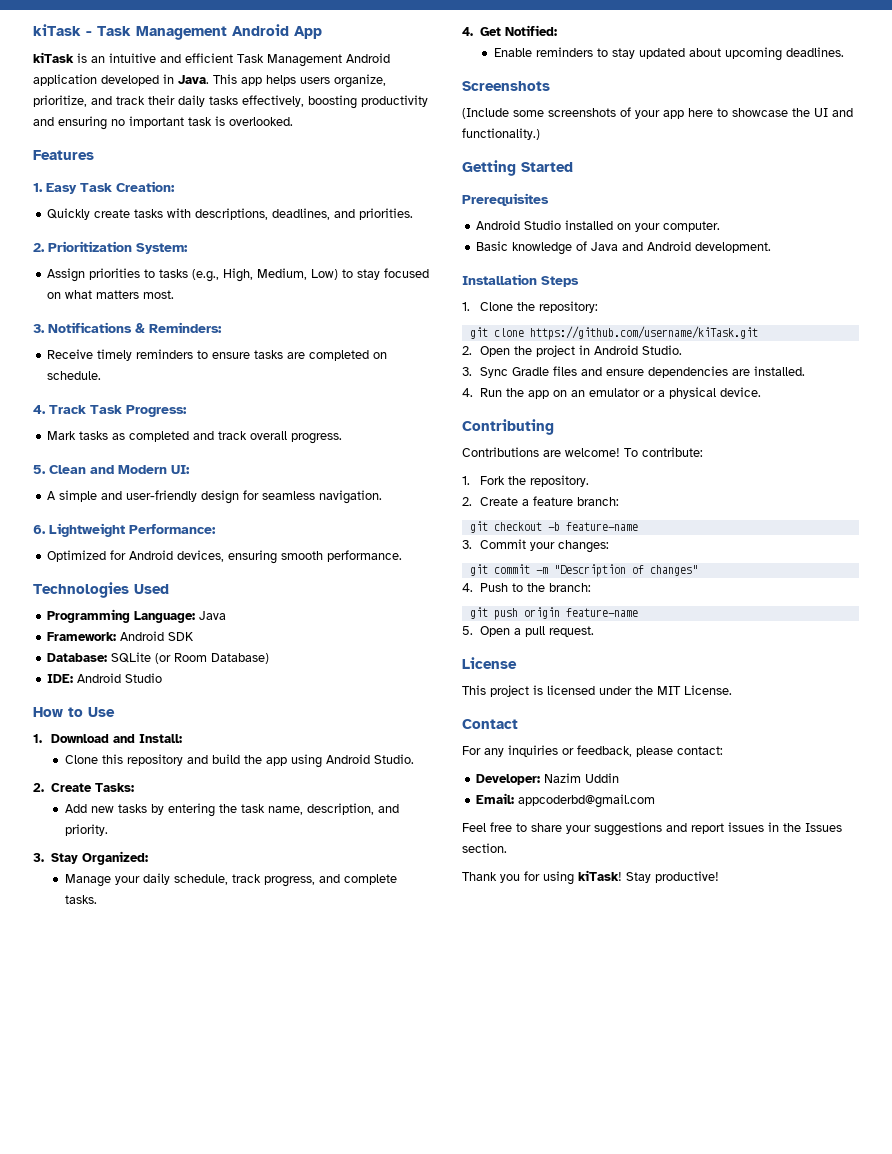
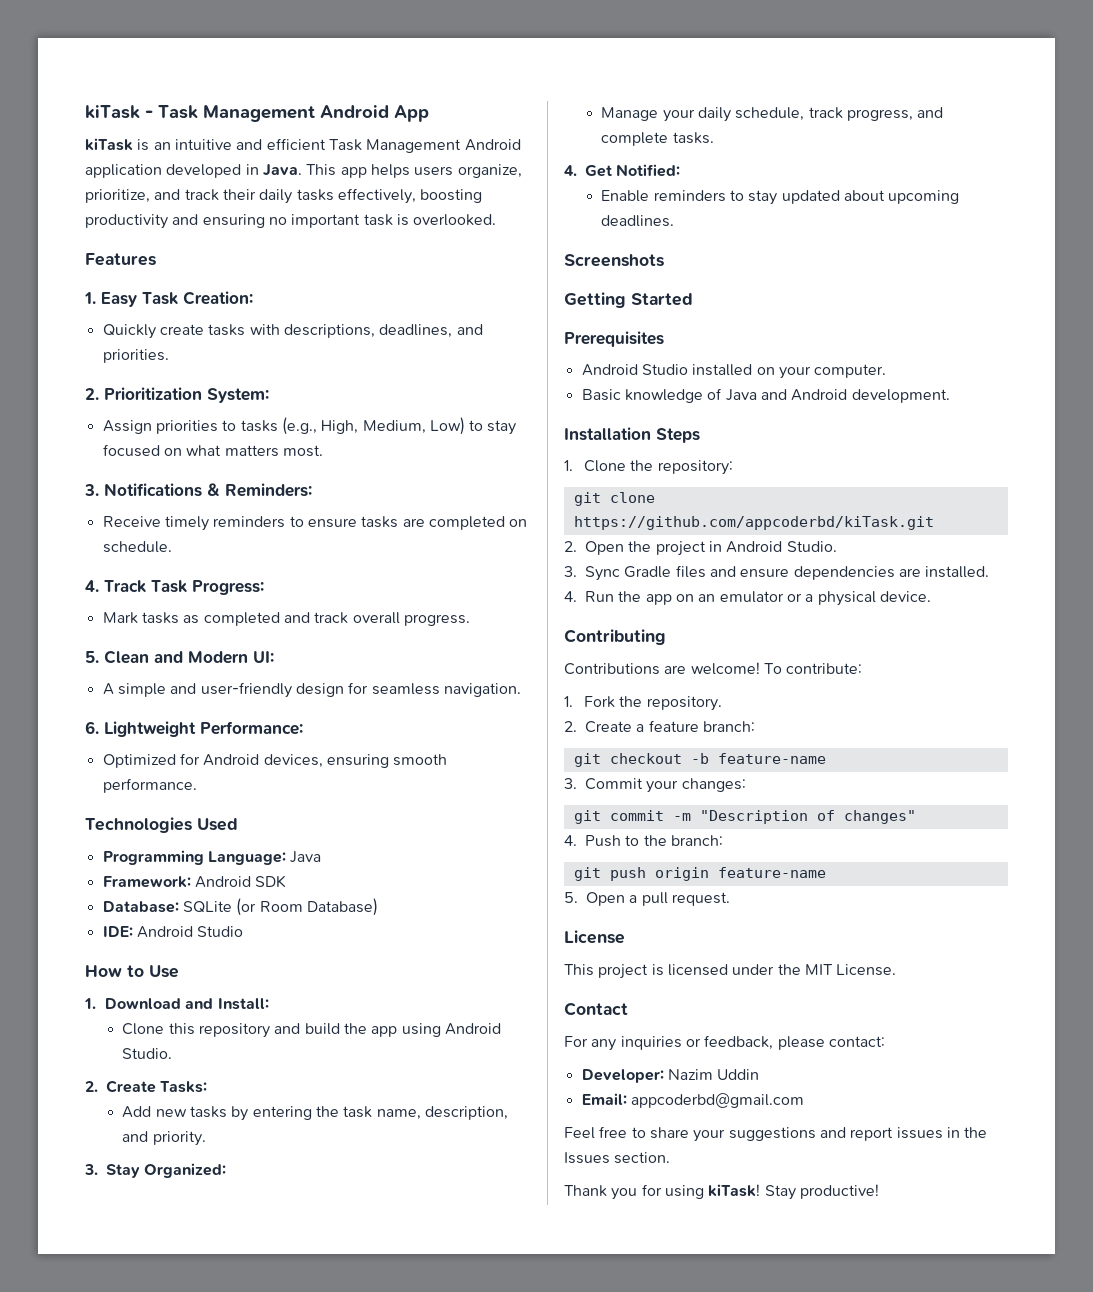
[462,107,853,119] [462,128,540,140] // (Include some screenshots of your app here to showcase the UI and functionality.) -> (664, 260) none
[529,326,758,340] https://github.com/username/kiTask.git -> [573,516,934,530] https://github.com/appcoderbd/kiTask.git

